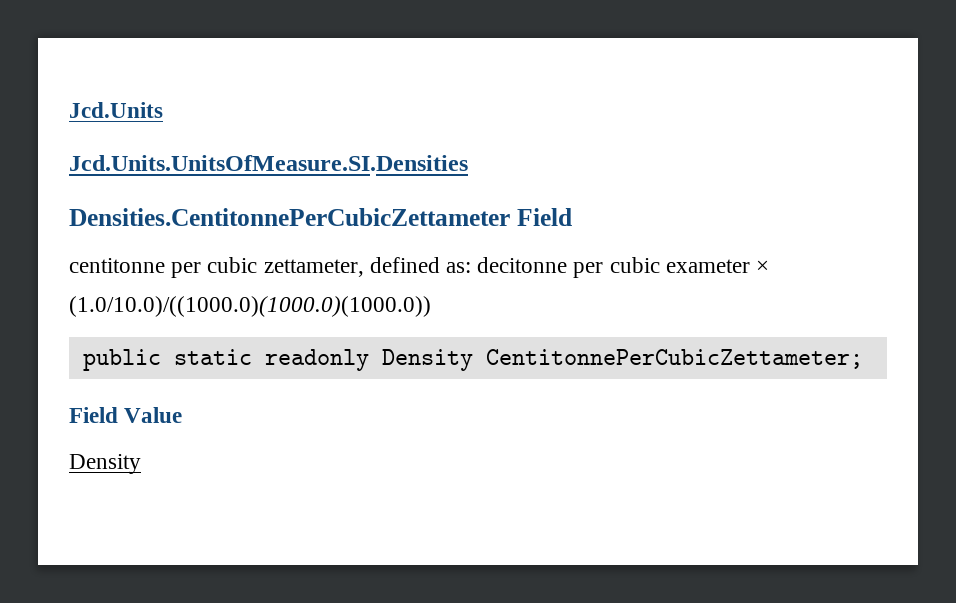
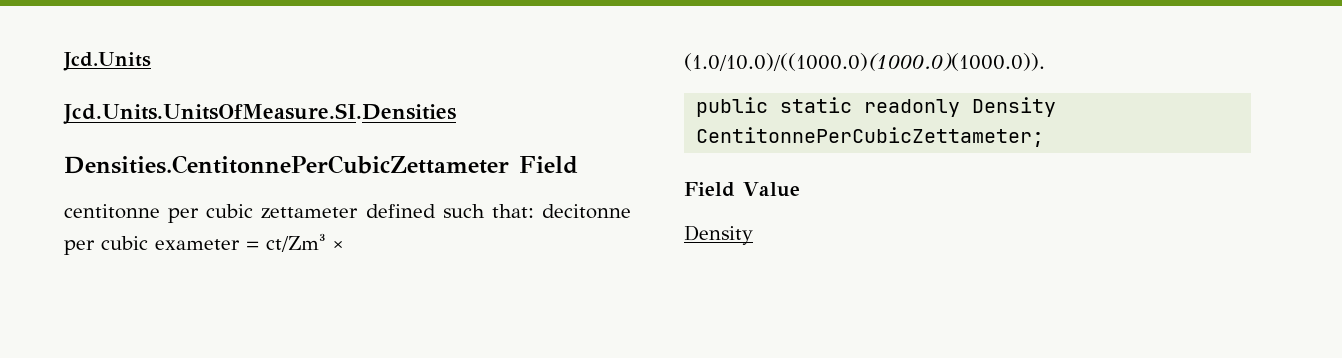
[263,257,770,278] [69,296,431,317] zettameter, defined as: decitonne per cubic exameter × (1.0/10.0)/((1000.0)(1000.0)(1000.0)) -> [261,204,632,219] [64,233,343,255] [684,53,1045,71] zettameter defined such that: decitonne per cubic exameter = ct/Zm³ × (1.0/10.0)/((1000.0)(1000.0)(1000.0)).

